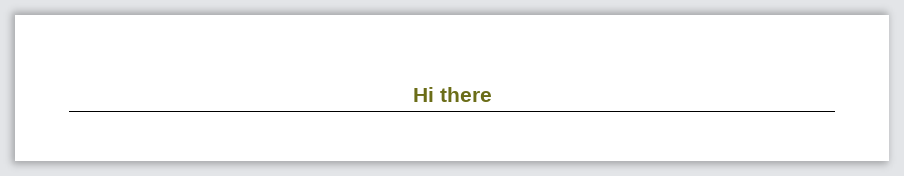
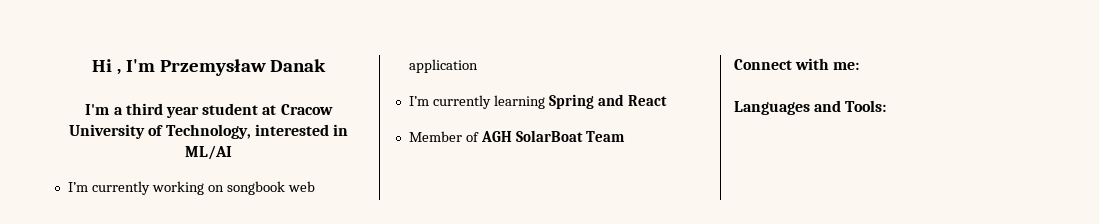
[439,87,492,102] there -> [116,59,327,76] [85,103,333,118] [69,124,348,139] [185,145,232,160] [67,181,315,195] [408,59,478,73] [408,94,667,109] [408,130,625,142] [734,58,860,70] [734,100,887,115] , I'm Przemysław Danak // I'm a third year student at Cracow University of Technology, interested in ML/AI // I’m currently working on songbook web application // I’m currently learning Spring and React // Member of AGH SolarBoat Team // Connect with me: // Languages and Tools:

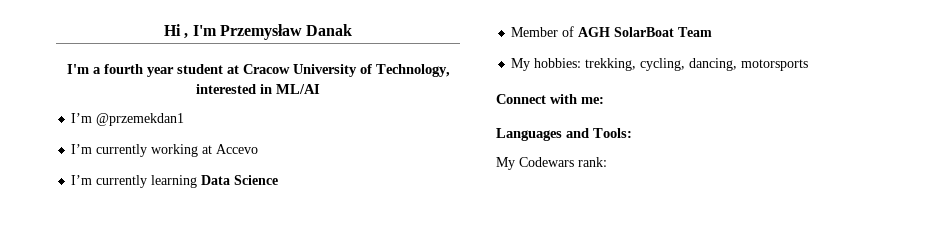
[125,103,163,115] third -> [103,64,143,74] fourth
(232, 152) none -> [71,113,185,126] // I’m @przemekdan1
[207,181,315,195] [408,59,478,73] on songbook web application -> [202,144,259,154] at Accevo
[548,94,667,109] Spring and React -> [201,175,279,185] Data Science
(625, 136) none -> [511,58,809,71] // My hobbies: trekking, cycling, dancing, motorsports
(887, 106) none -> [496,157,607,170] // My Codewars rank:

